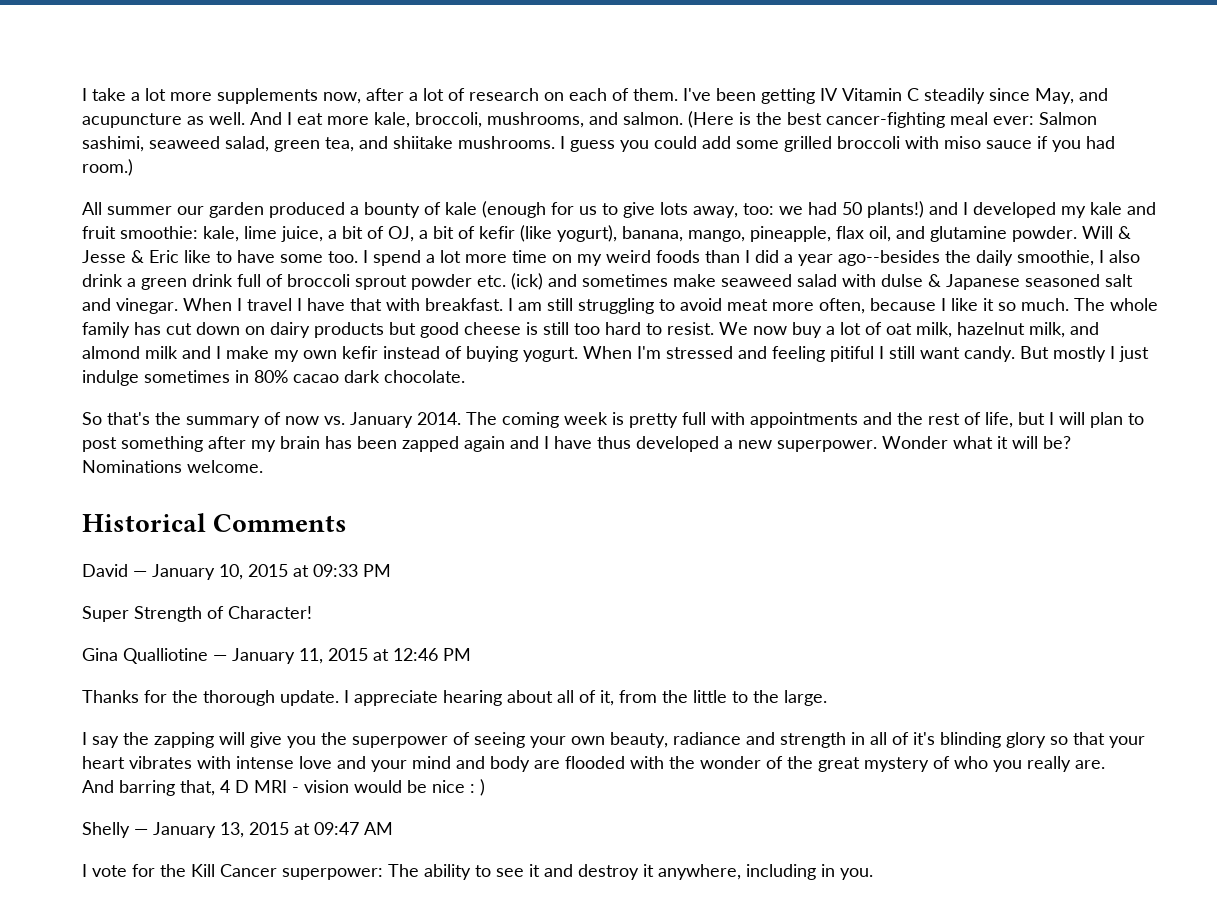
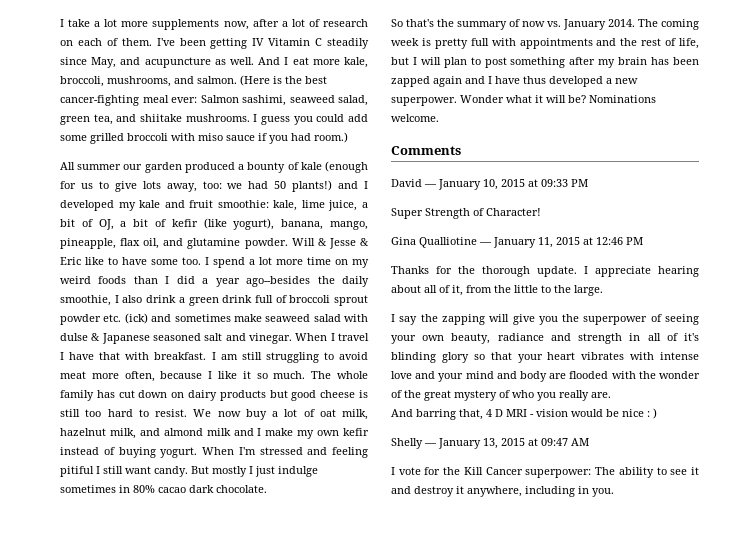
[82,513,206,532] Historical -> (439, 118) none

